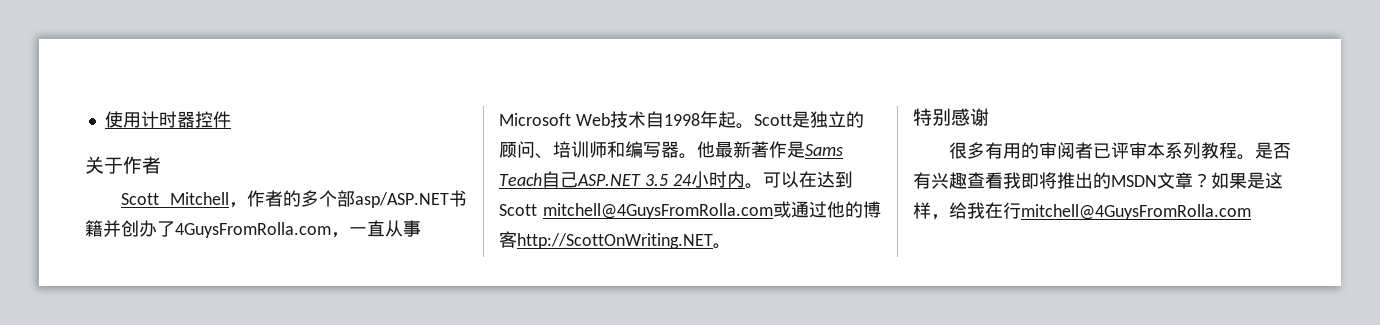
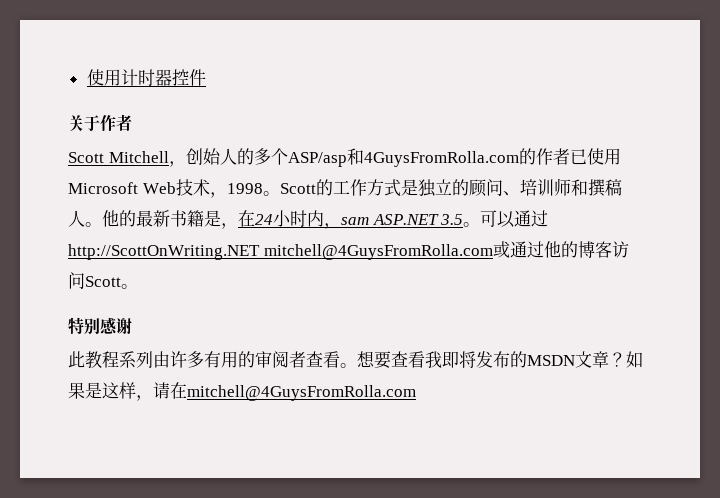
[247,190,467,208] [85,220,421,238] [499,111,792,129] 作者的多个部asp/ASP.NET书籍并创办了4GuysFromRolla.com，一直从事Microsoft Web技术自1998年起。Scott -> [185,148,621,167] [68,179,401,198] 创始人的多个ASP/asp和4GuysFromRolla.com的作者已使用Microsoft Web技术，1998。Scott的工作方式
[625,141,843,159] [499,171,853,189] [499,204,537,216] 编写器。他最新著作是Sams Teach自己ASP.NET 3.5 24小时内。可以在达到Scott -> [587,179,622,197] [68,210,549,229] [68,244,260,260] 撰稿人。他的最新书籍是，在24小时内，sam ASP.NET 3.5。可以通过http://ScottOnWriting.NET
[517,233,713,249] http://ScottOnWriting.NET -> [611,241,629,258] [68,272,121,289] 访问Scott
[948,142,1291,160] [913,172,967,189] 很多有用的审阅者已评审本系列教程。是否有兴趣 -> [68,351,391,369] 此教程系列由许多有用的审阅者查看。想要
[1057,172,1093,189] 推出 -> [476,351,510,368] 发布
[949,202,1021,219] 给我在行 -> [153,382,187,399] 请在

